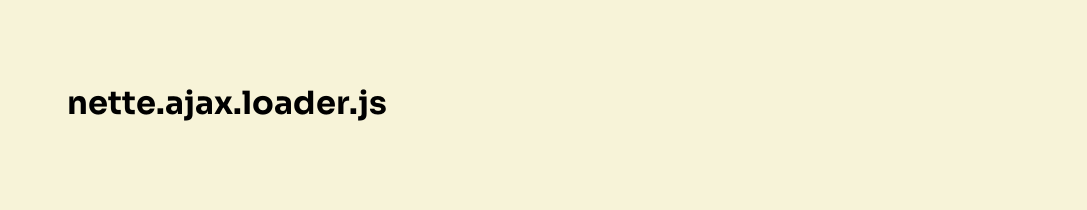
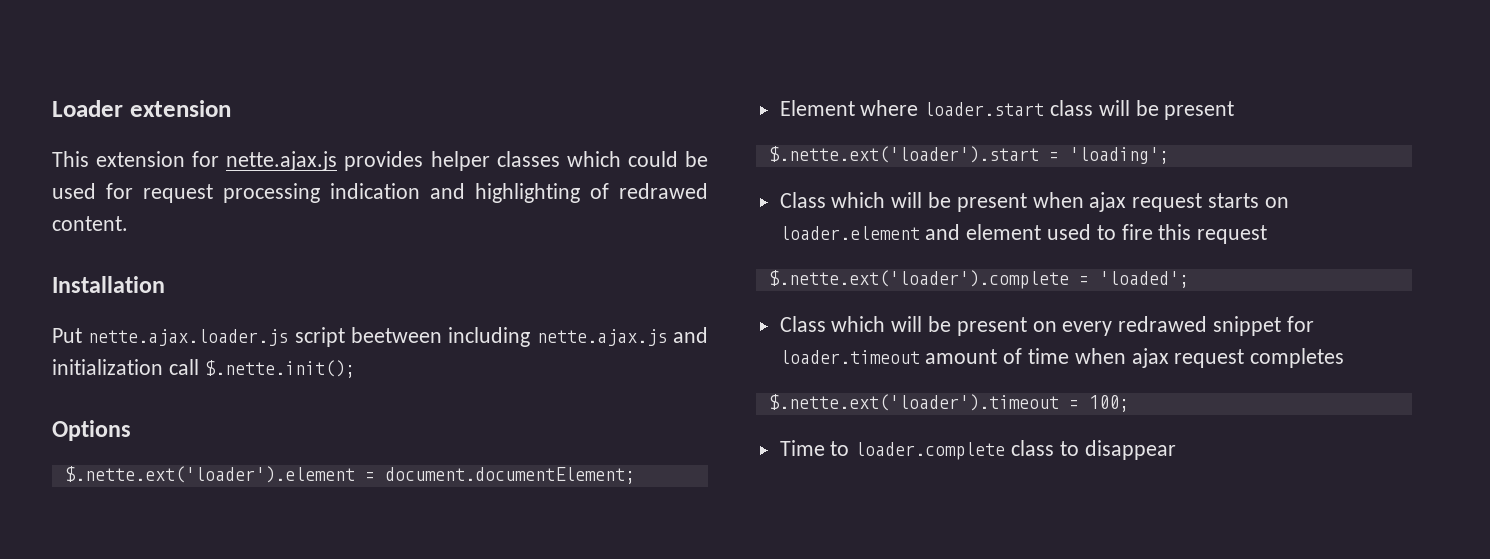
[67,89,387,121] nette.ajax.loader.js -> [52,100,231,117] [52,151,708,171] [52,183,708,203] [52,216,128,231] [52,276,165,293] [52,327,708,347] [52,359,355,378] [52,420,131,441] [64,466,635,484] [779,100,1235,120] [768,146,1169,164] [779,192,1289,212] [779,224,1268,244] [768,270,1189,289] [779,316,1314,336] [779,348,1345,368] [768,394,1129,412] [779,440,1176,460] Loader extension // This extension for nette.ajax.js provides helper classes which could be used for request processing indication and highlighting of redrawed content. // Installation // Put nette.ajax.loader.js script beetween including nette.ajax.js and initialization call $.nette.init(); // Options // $.nette.ext('loader').element = document.documentElement; // Element where loader.start class will be present // $.nette.ext('loader').start = 'loading'; // Class which will be present when ajax request starts on loader.element and element used to fire this request // $.nette.ext('loader').complete = 'loaded'; // Class which will be present on every redrawed snippet for loader.timeout amount of time when ajax request completes // $.nette.ext('loader').timeout = 100; // Time to loader.complete class to disappear

